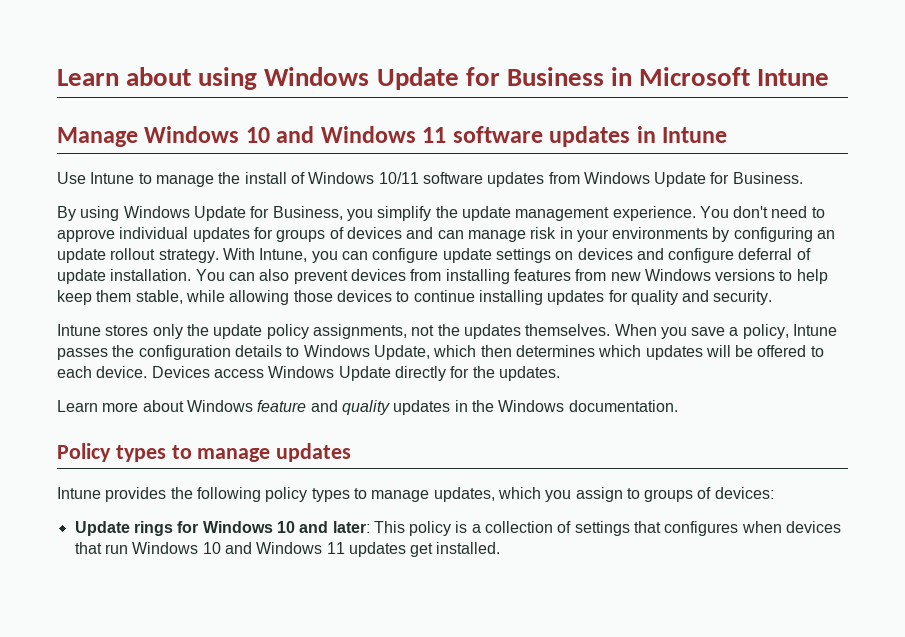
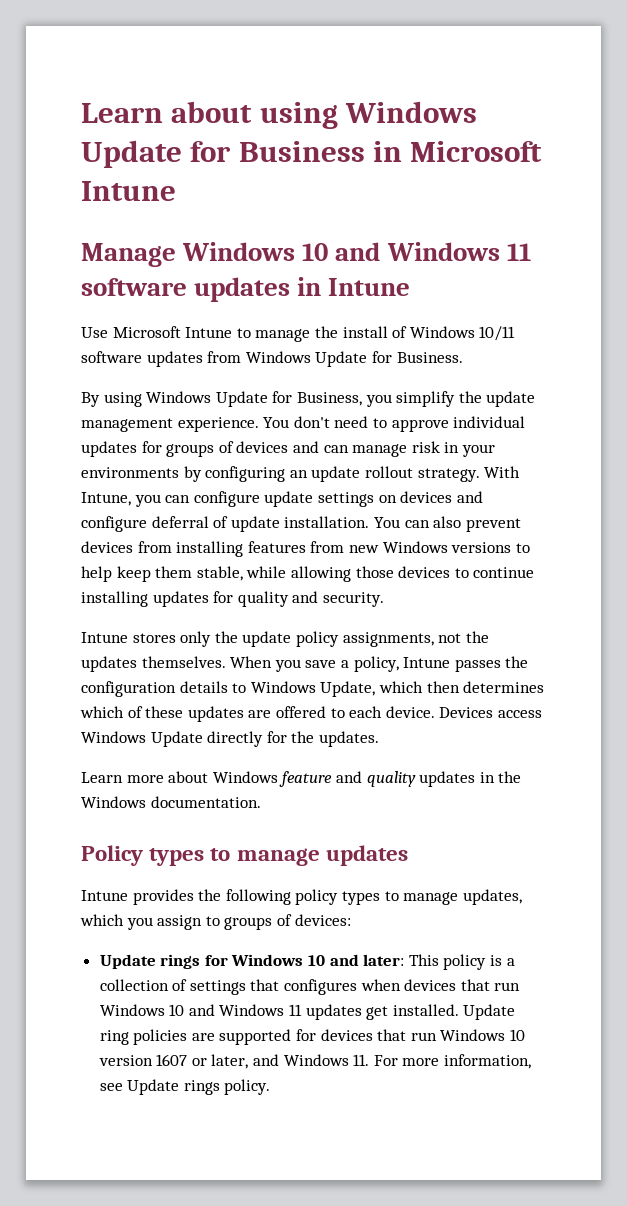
(86, 178) none -> [112,326,181,338] Microsoft
[645,345,754,360] updates will be -> [127,706,272,722] of these updates are
(501, 548) none -> [463,1004,516,1020] [99,1029,526,1045] [98,1054,532,1069] [99,1079,271,1095] Update ring policies are supported for devices that run Windows 10 version 1607 or later, and Windows 11. For more information, see Update rings policy.

